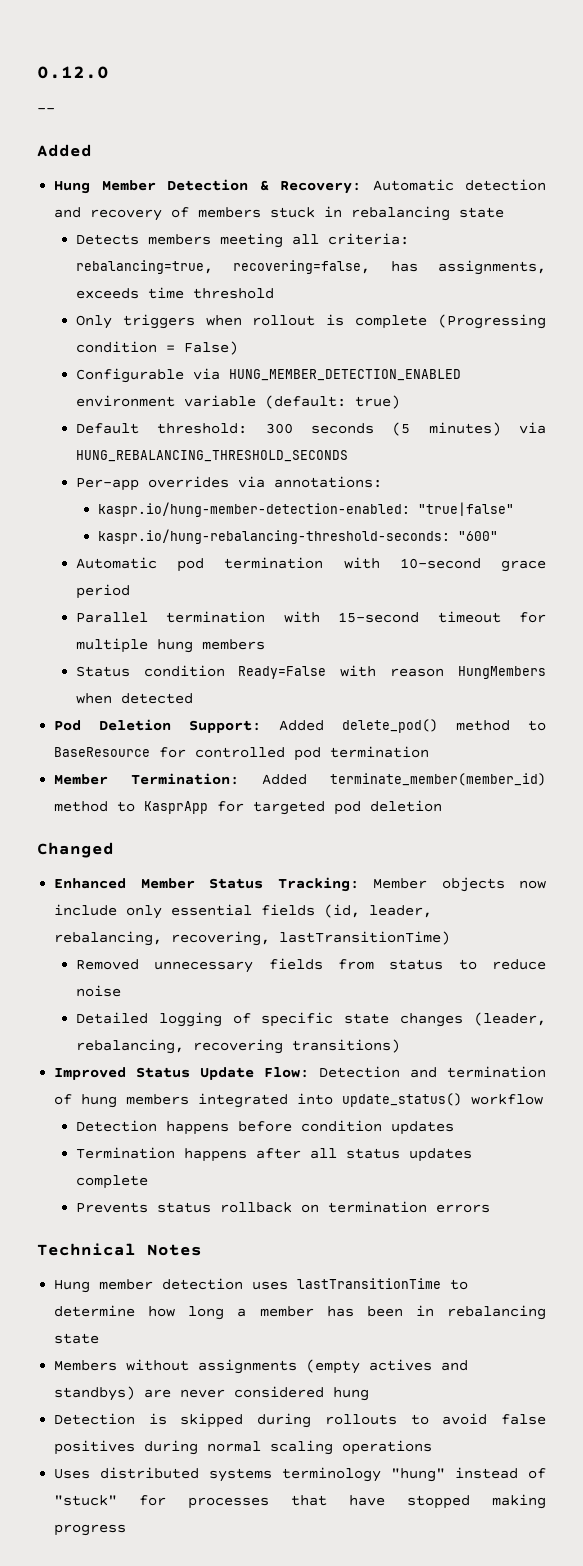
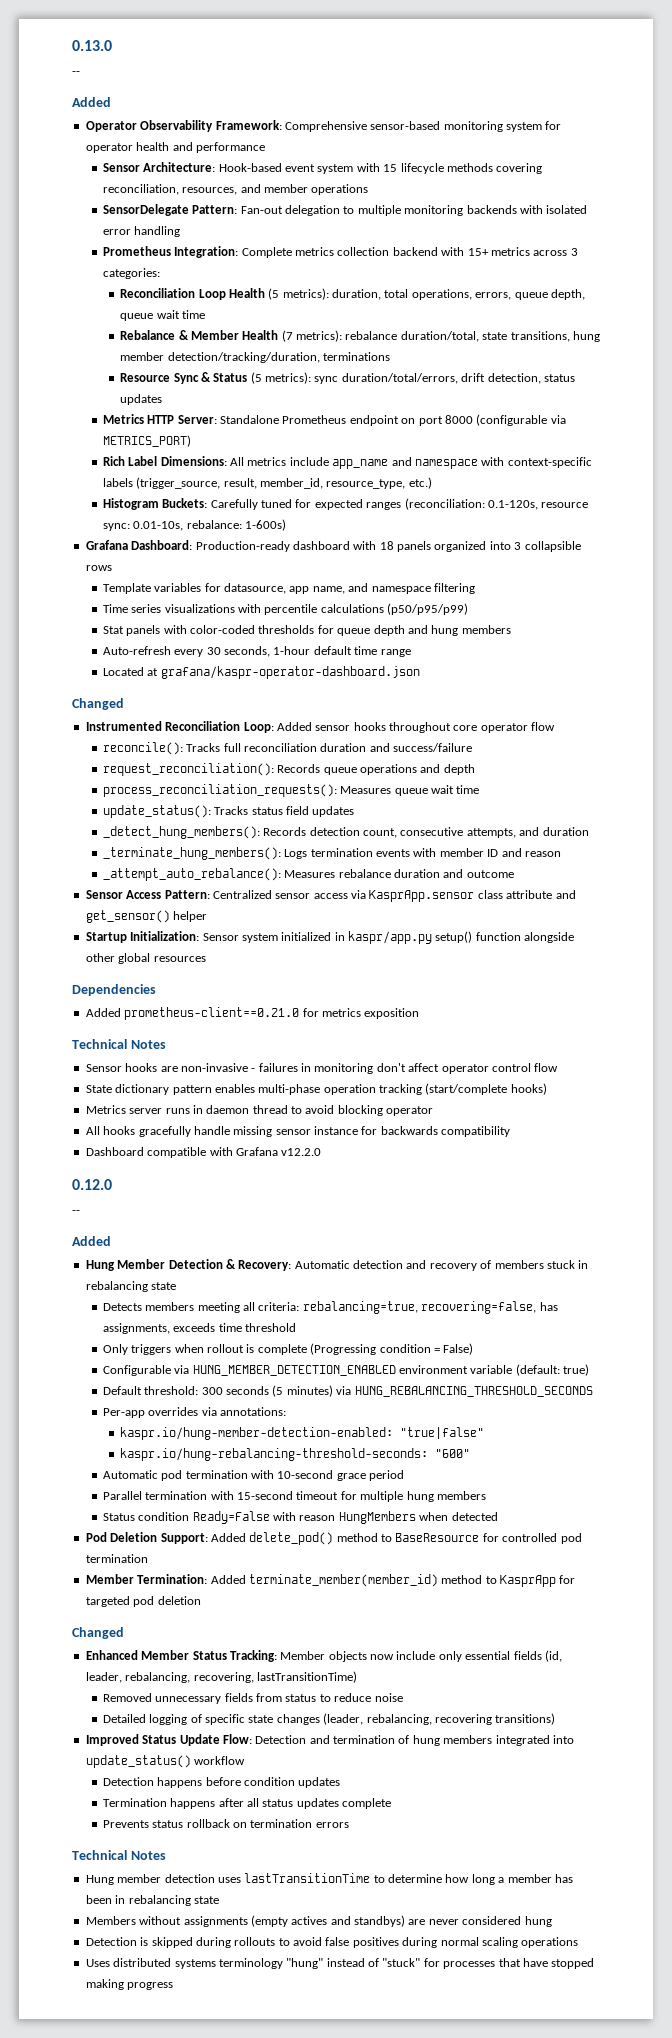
(37, 72) none -> [72,40,112,51] [72,71,80,75] [72,97,111,107] [85,120,562,132] [85,142,265,153] [102,162,543,174] [102,184,369,195] [102,204,588,216] [102,226,181,237] [102,246,578,258] [102,268,160,279] [120,288,585,300] [120,310,205,321] [120,330,600,342] [120,352,390,363] [120,372,575,384] [120,394,163,405] [102,414,566,426] [102,435,191,447] [102,456,592,469] [102,477,432,489] [102,498,589,510] [102,519,287,531] [85,540,581,552] [85,565,112,571] [102,583,475,594] [102,603,469,615] [102,625,511,636] [102,646,411,657] [102,666,420,679] [72,698,124,710] [85,721,556,733] [102,742,473,755] [102,763,475,776] [102,784,480,797] [102,805,355,818] [102,826,589,839] [102,847,561,860] [102,868,514,881] [85,890,576,902] [85,910,208,923] [85,931,575,944] [85,953,206,964] [72,984,156,996] [85,1007,420,1020] [72,1039,166,1049] [85,1063,559,1074] [85,1083,547,1095] [85,1105,434,1116] [85,1126,511,1137] [85,1147,322,1158] 0.13.0 // -- // Added // Operator Observability Framework: Comprehensive sensor-based monitoring system for operator health and performance // Sensor Architecture: Hook-based event system with 15 lifecycle methods covering reconciliation, resources, and member operations // SensorDelegate Pattern: Fan-out delegation to multiple monitoring backends with isolated error handling // Prometheus Integration: Complete metrics collection backend with 15+ metrics across 3 categories: // Reconciliation Loop Health (5 metrics): duration, total operations, errors, queue depth, queue wait time // Rebalance & Member Health (7 metrics): rebalance duration/total, state transitions, hung member detection/tracking/duration, terminations // Resource Sync & Status (5 metrics): sync duration/total/errors, drift detection, status updates // Metrics HTTP Server: Standalone Prometheus endpoint on port 8000 (configurable via METRICS_PORT) // Rich Label Dimensions: All metrics include app_name and namespace with context-specific labels (trigger_source, result, member_id, resource_type, etc.) // Histogram Buckets: Carefully tuned for expected ranges (reconciliation: 0.1-120s, resource sync: 0.01-10s, rebalance: 1-600s) // Grafana Dashboard: Production-ready dashboard with 18 panels organized into 3 collapsible rows // Template variables for datasource, app name, and namespace filtering // Time series visualizations with percentile calculations (p50/p95/p99) // Stat panels with color-coded thresholds for queue depth and hung members // Auto-refresh every 30 seconds, 1-hour default time range // Located at grafana/kaspr-operator-dashboard.json // Changed // Instrumented Reconciliation Loop: Added sensor hooks throughout core operator flow // reconcile(): Tracks full reconciliation duration and success/failure // request_reconciliation(): Records queue operations and depth // process_reconciliation_requests(): Measures queue wait time // update_status(): Tracks status field updates // _detect_hung_members(): Records detection count, consecutive attempts, and duration // _terminate_hung_members(): Logs termination events with member ID and reason // _attempt_auto_rebalance(): Measures rebalance duration and outcome // Sensor Access Pattern: Centralized sensor access via KasprApp.sensor class attribute and get_sensor() helper // Startup Initialization: Sensor system initialized in kaspr/app.py setup() function alongside other global resources // Dependencies // Added prometheus-client==0.21.0 for metrics exposition // Technical Notes // Sensor hooks are non-invasive - failures in monitoring don't affect operator control flow // State dictionary pattern enables multi-phase operation tracking (start/complete hooks) // Metrics server runs in daemon thread to avoid blocking operator // All hooks gracefully handle missing sensor instance for backwards compatibility // Dashboard compatible with Grafana v12.2.0 //

